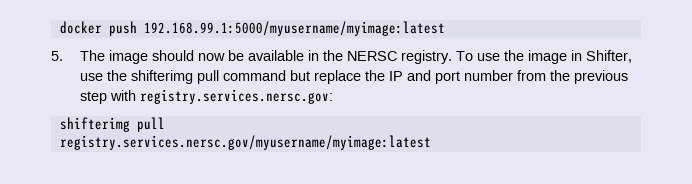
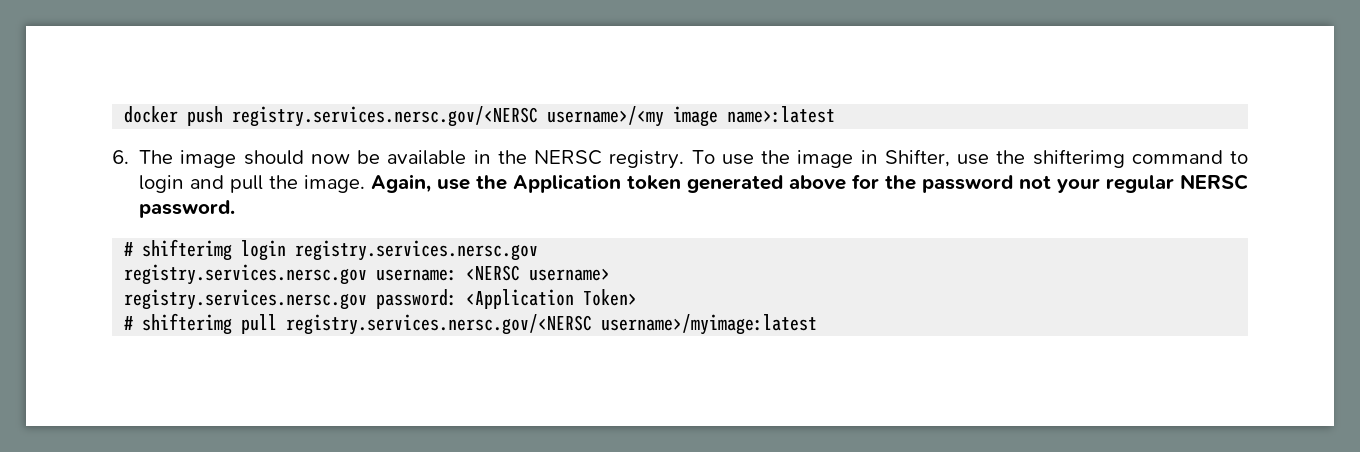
[143,21,445,36] [51,51,63,61] 192.168.99.1:5000/myusername/myimage:latest // 5. -> [232,106,836,127] [112,150,129,164] registry.services.nersc.gov/<NERSC username>/<my image name>:latest // 6.
[196,70,628,84] [79,89,333,104] [59,117,165,132] [59,135,431,150] pull command but replace the IP and port number from the previous step with registry.services.nersc.gov: // shifterimg pull // registry.services.nersc.gov/myusername/myimage:latest -> [1131,150,1248,164] [139,174,1248,193] [139,200,236,218] [124,239,539,261] [124,264,611,285] [124,289,638,310] [124,313,818,335] command to login and pull the image. Again, use the Application token generated above for the password not your regular NERSC password. // # shifterimg login registry.services.nersc.gov // registry.services.nersc.gov username: <NERSC username> // registry.services.nersc.gov password: <Application Token> // # shifterimg pull registry.services.nersc.gov/<NERSC username>/myimage:latest

